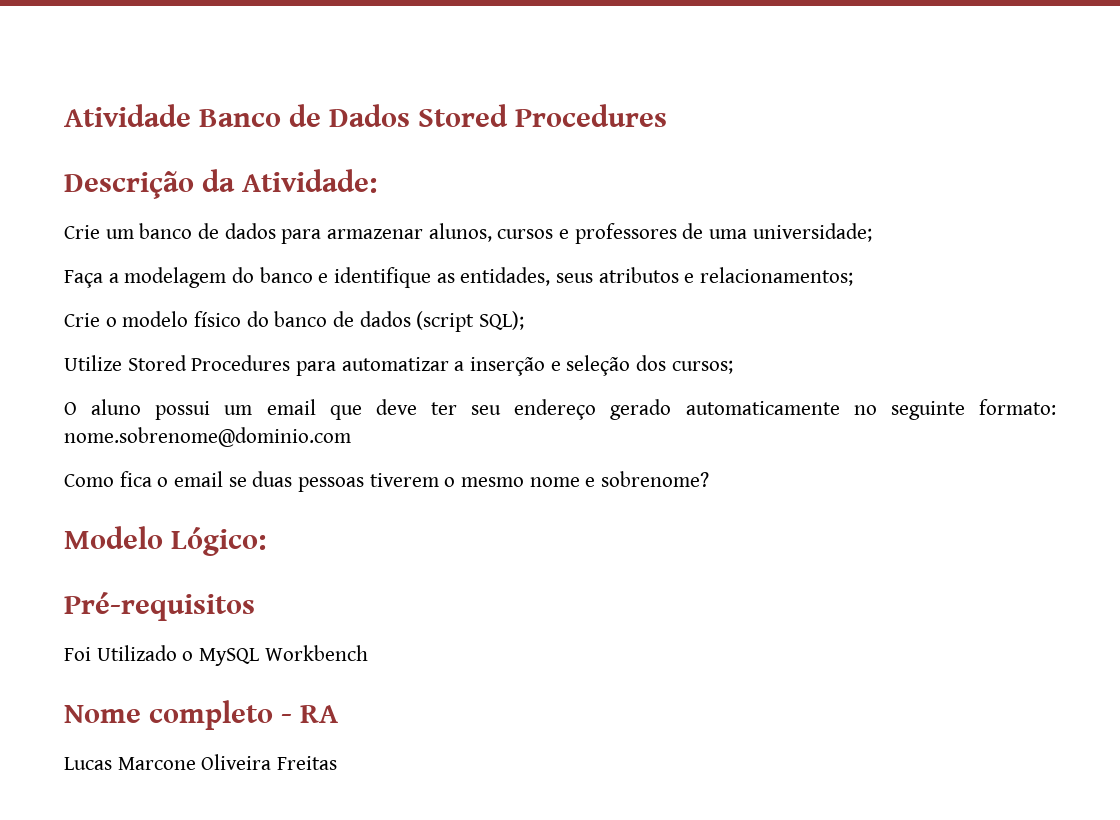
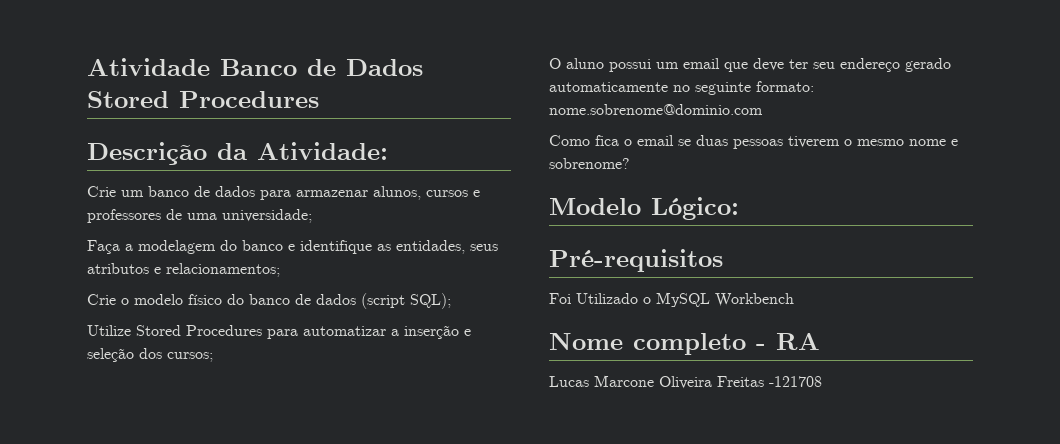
(338, 763) none -> [769,376,822,387] -121708

